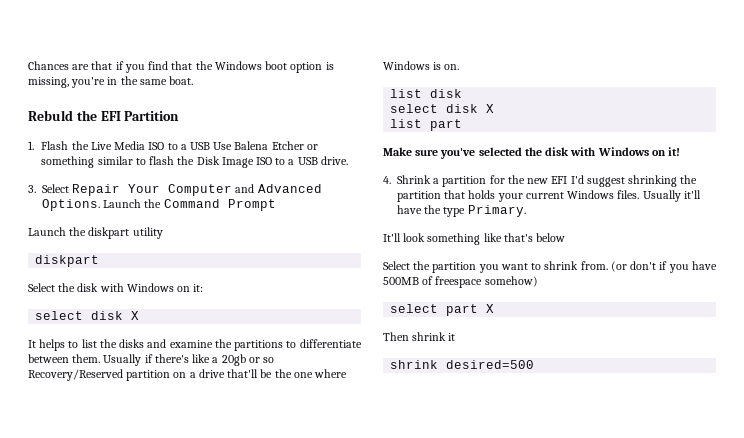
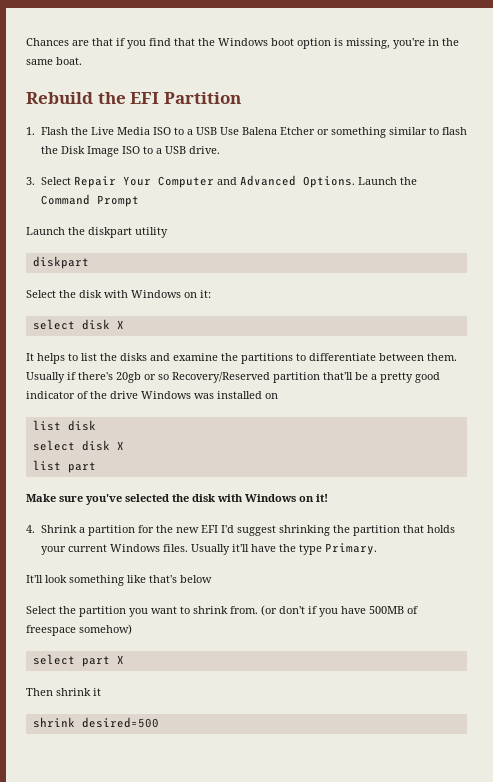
[28,110,73,121] Rebuld -> [26,92,93,104] Rebuild
[192,354,219,363] like a -> (113, 376) none
[173,369,348,378] [383,61,460,70] on a drive that'll be the one where Windows is on. -> [323,372,440,383] [26,391,278,399] that'll be a pretty good indicator of the drive Windows was installed on

